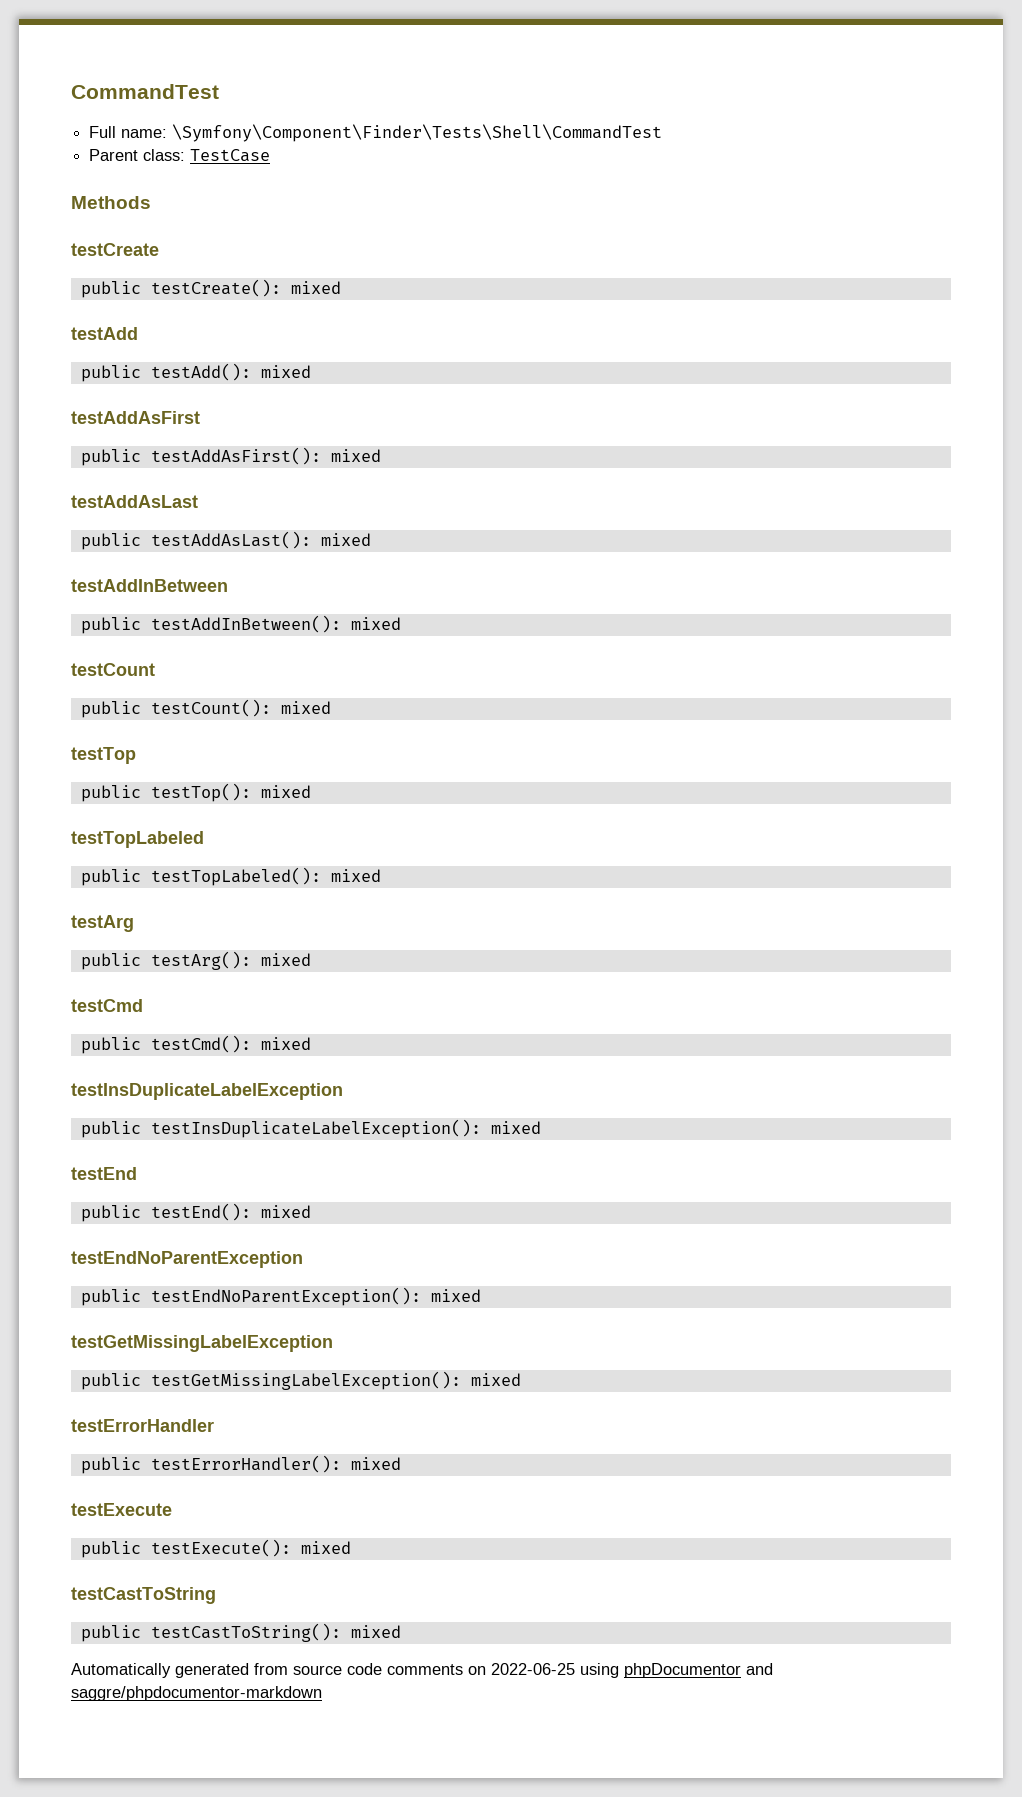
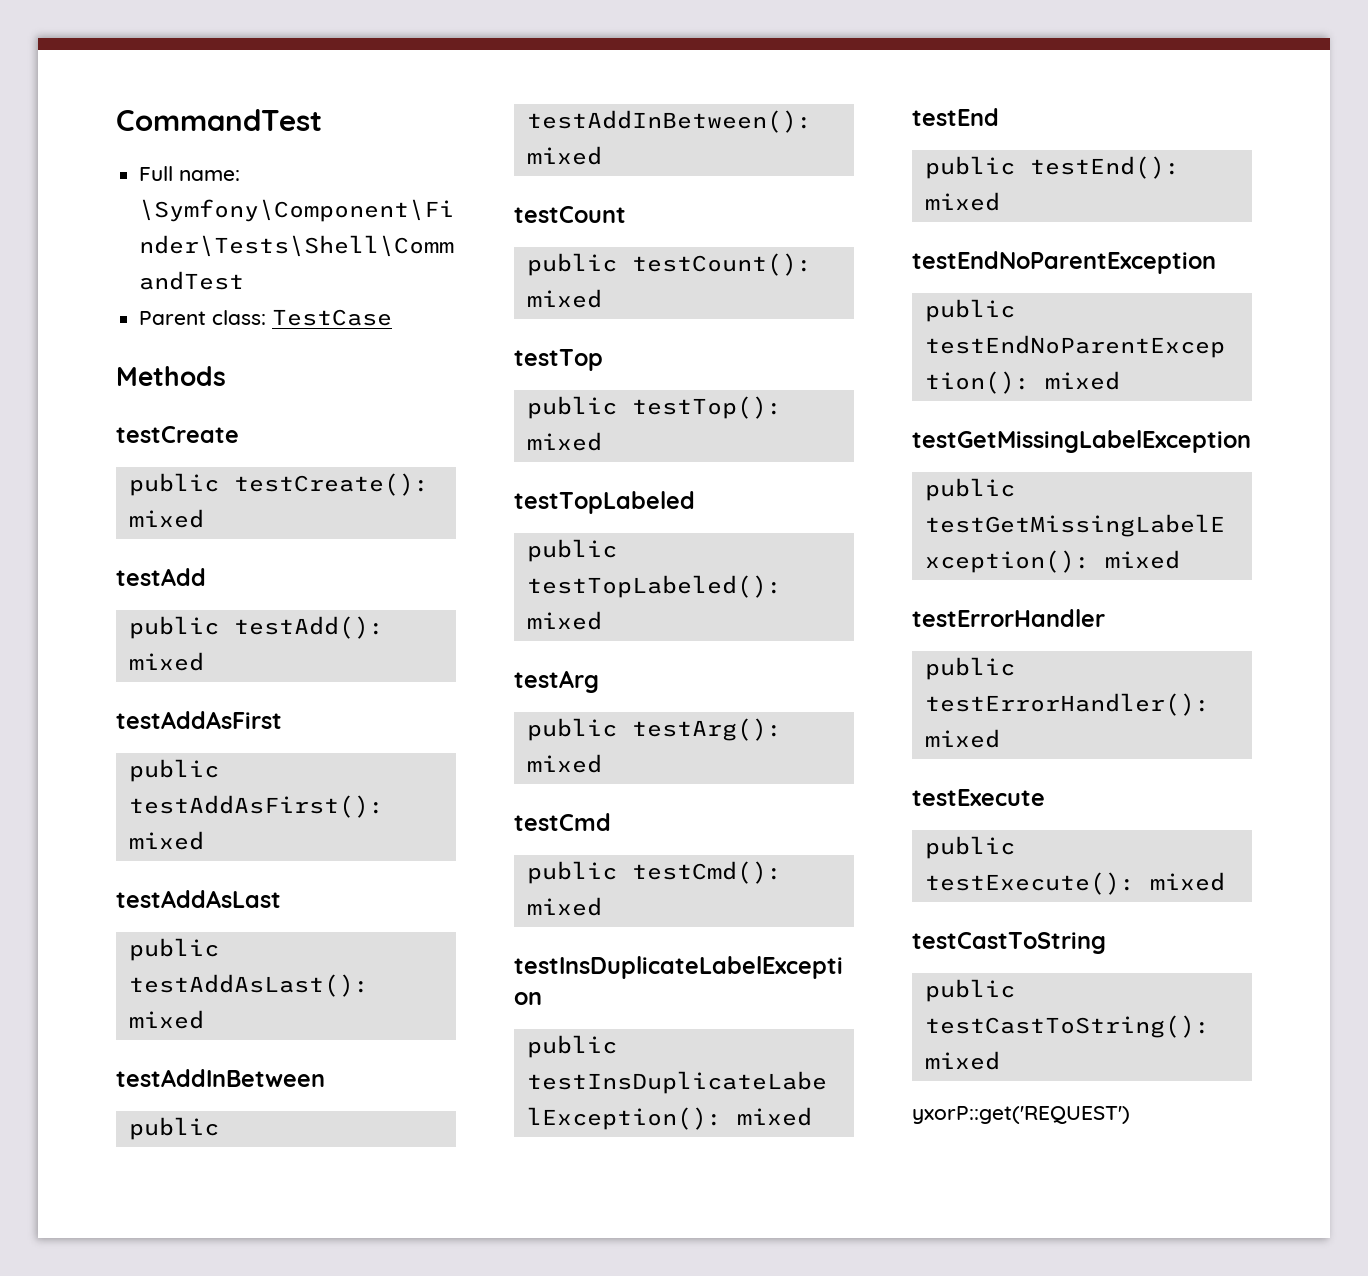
[71,1663,773,1678] [71,1686,322,1701] Automatically generated from source code comments on 2022-06-25 using phpDocumentor and saggre/phpdocumentor-markdown -> [912,1106,1130,1124] yxorP::get('REQUEST')

